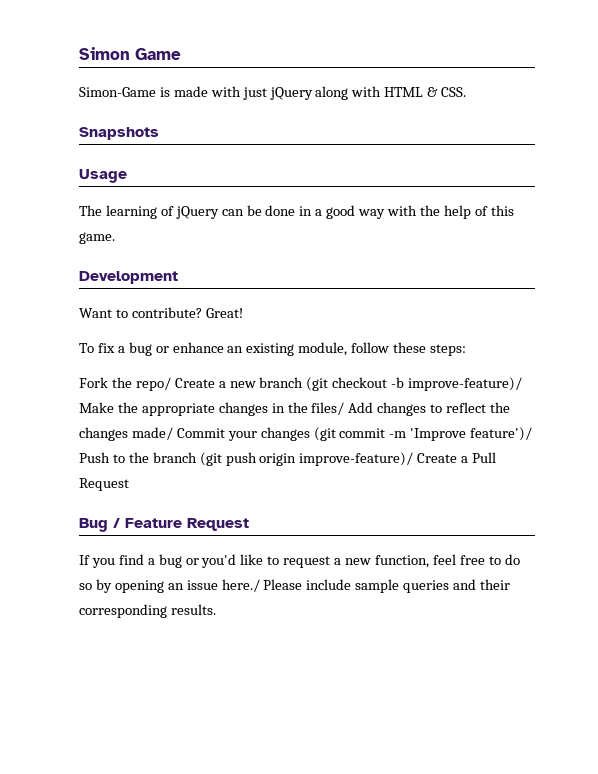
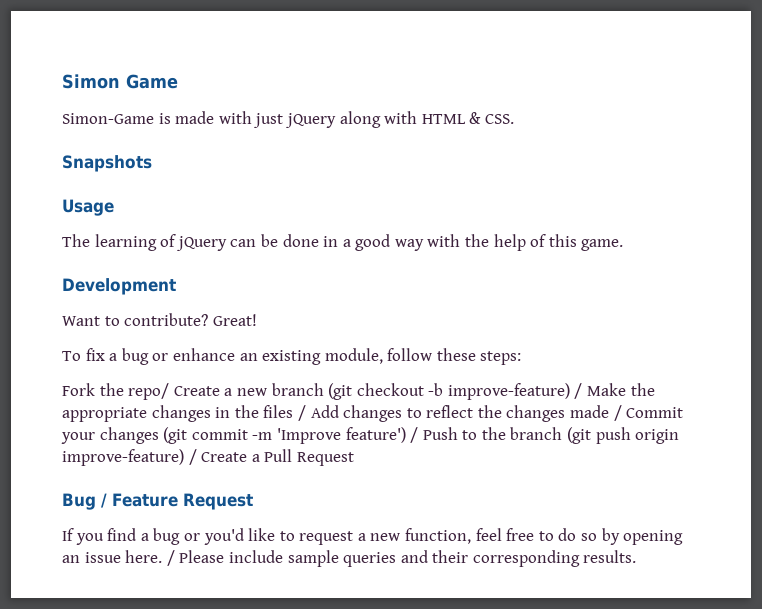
[408,377,523,391] improve-feature)/ -> [447,383,583,400] improve-feature) /
[311,402,345,415] files/ -> [263,405,306,421] files /
[131,427,173,440] made/ -> [570,405,622,421] made /
[470,427,533,441] feature')/ -> [345,427,419,443] feature') /
[299,452,414,466] improve-feature)/ -> [62,449,197,466] improve-feature) /
[221,579,260,592] here./ -> [125,550,175,566] here. /

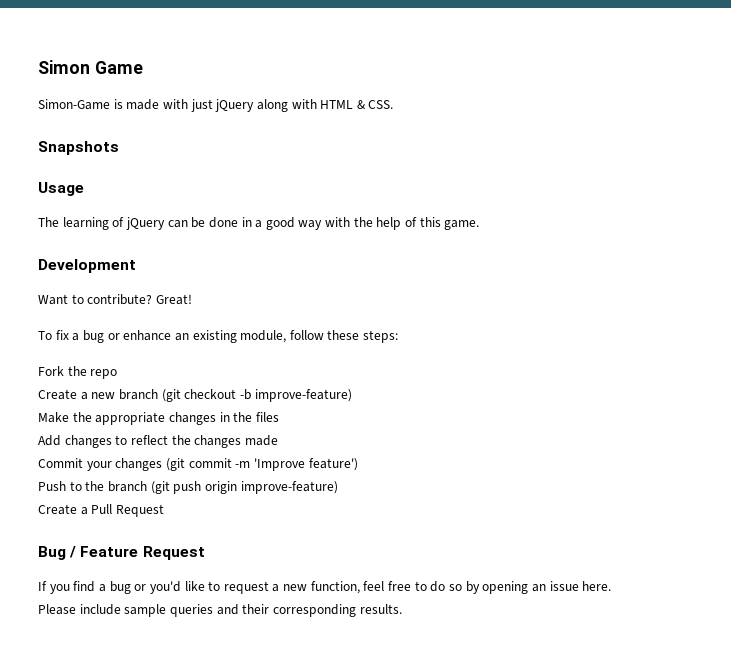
[128,383,170,400] repo/ -> [90,369,118,379] repo //
[574,383,583,399] / -> (352, 395) //
[297,405,306,421] / -> (279, 417) //
[613,405,622,421] / -> (278, 440) //
[410,427,419,443] / -> (358, 464) //
[188,449,197,465] / -> (338, 487) //
[166,550,175,566] / -> (612, 586) //

